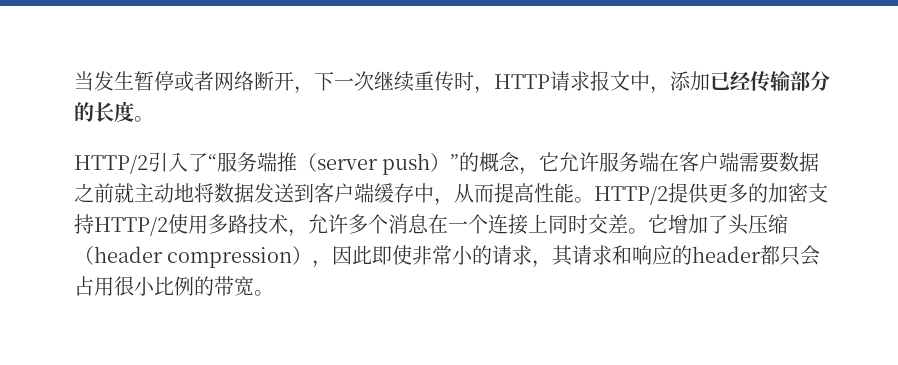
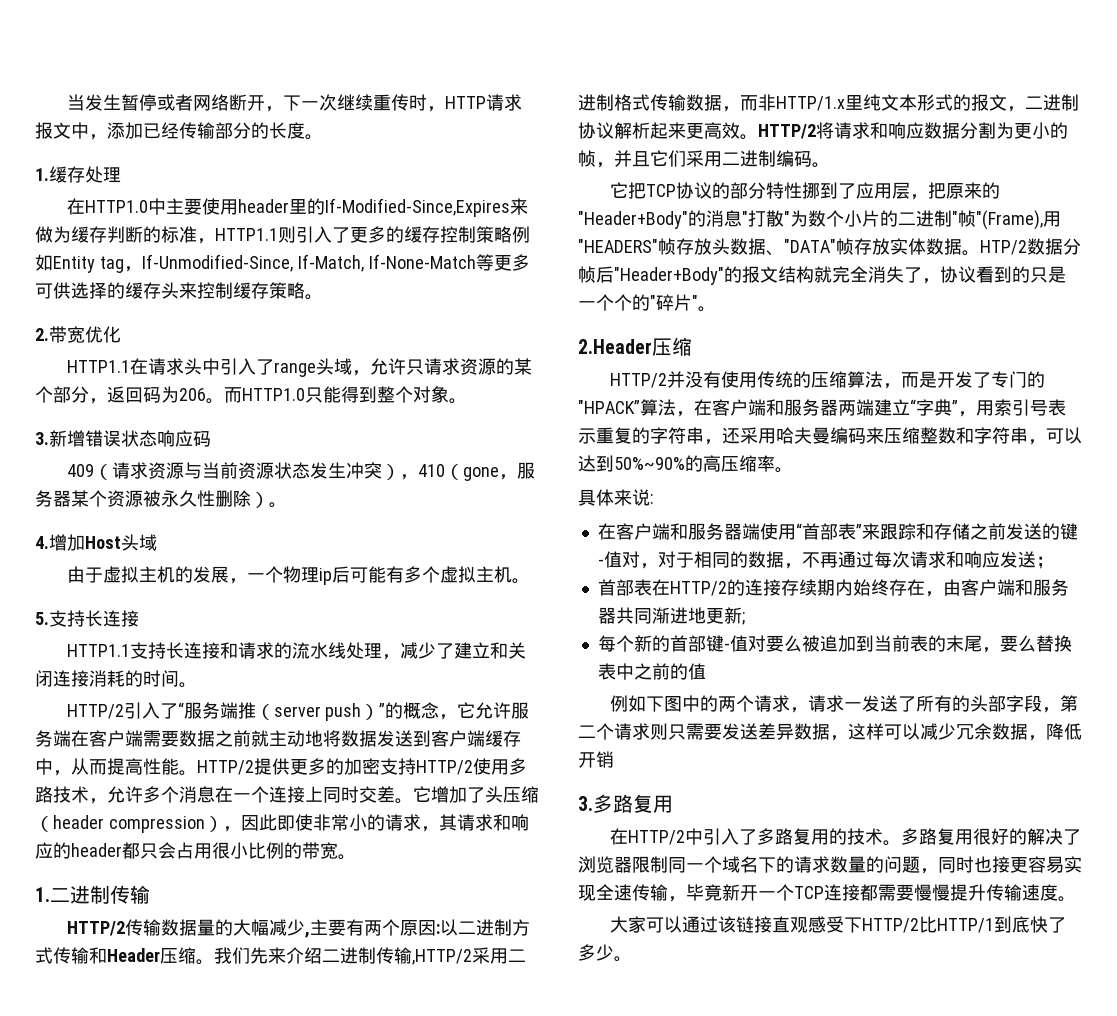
(154, 119) none -> [35,166,121,183] [66,198,528,217] [35,226,530,244] [35,254,530,273] [35,282,323,300] [35,326,121,343] [66,358,532,377] [35,386,467,404] [35,430,211,447] [66,462,535,481] [35,490,287,508] [35,534,157,551] [66,566,530,585] [35,610,139,627] [66,642,526,660] [35,670,197,688] // 1.缓存处理 // 在HTTP1.0中主要使用header里的If-Modified-Since,Expires来做为缓存判断的标准，HTTP1.1则引入了更多的缓存控制策略例如Entity tag，If-Unmodified-Since, If-Match, If-None-Match等更多可供选择的缓存头来控制缓存策略。 // 2.带宽优化 // HTTP1.1在请求头中引入了range头域，允许只请求资源的某个部分，返回码为206。而HTTP1.0只能得到整个对象。 // 3.新增错误状态响应码 // 409（请求资源与当前资源状态发生冲突），410（gone，服务器某个资源被永久性删除）。 // 4.增加Host头域 // 由于虚拟主机的发展，一个物理ip后可能有多个虚拟主机。 // 5.支持长连接 // HTTP1.1支持长连接和请求的流水线处理，减少了建立和关闭连接消耗的时间。
(274, 293) none -> [35,885,150,904] [66,919,530,938] [35,947,526,965] [578,94,1079,112] [578,122,1068,140] [578,150,830,168] [609,182,1000,200] [578,210,1061,230] [578,238,1081,256] [578,266,1066,285] [578,294,716,312] [578,337,692,356] [609,371,1045,389] [578,399,1066,417] [578,427,1082,445] [578,455,793,473] [578,489,654,506] [597,523,1078,540] [597,551,1054,569] [597,579,1069,597] [597,607,745,625] [597,635,1072,653] [597,663,706,680] [609,695,1078,713] [578,723,1082,741] [578,751,614,768] [578,794,673,813] [609,828,1081,846] [578,856,1082,874] [578,884,1076,902] [609,916,1066,933] [578,944,632,962] // 1.二进制传输 // HTTP/2传输数据量的大幅减少,主要有两个原因:以二进制方式传输和Header压缩。我们先来介绍二进制传输,HTTP/2采用二进制格式传输数据，而非HTTP/1.x里纯文本形式的报文，二进制协议解析起来更高效。HTTP/2将请求和响应数据分割为更小的帧，并且它们采用二进制编码。 // 它把TCP协议的部分特性挪到了应用层，把原来的"Header+Body"的消息"打散"为数个小片的二进制"帧"(Frame),用"HEADERS"帧存放头数据、"DATA"帧存放实体数据。HTP/2数据分帧后"Header+Body"的报文结构就完全消失了，协议看到的只是一个个的"碎片"。 // 2.Header压缩 // HTTP/2并没有使用传统的压缩算法，而是开发了专门的"HPACK”算法，在客户端和服务器两端建立“字典”，用索引号表示重复的字符串，还采用哈夫曼编码来压缩整数和字符串，可以达到50%~90%的高压缩率。 // 具体来说: // 在客户端和服务器端使用“首部表”来跟踪和存储之前发送的键-值对，对于相同的数据，不再通过每次请求和响应发送； // 首部表在HTTP/2的连接存续期内始终存在，由客户端和服务器共同渐进地更新; // 每个新的首部键-值对要么被追加到当前表的末尾，要么替换表中之前的值 // 例如下图中的两个请求，请求一发送了所有的头部字段，第二个请求则只需要发送差异数据，这样可以减少冗余数据，降低开销 // 3.多路复用 // 在HTTP/2中引入了多路复用的技术。多路复用很好的解决了浏览器限制同一个域名下的请求数量的问题，同时也接更容易实现全速传输，毕竟新开一个TCP连接都需要慢慢提升传输速度。 // 大家可以通过该链接直观感受下HTTP/2比HTTP/1到底快了多少。

